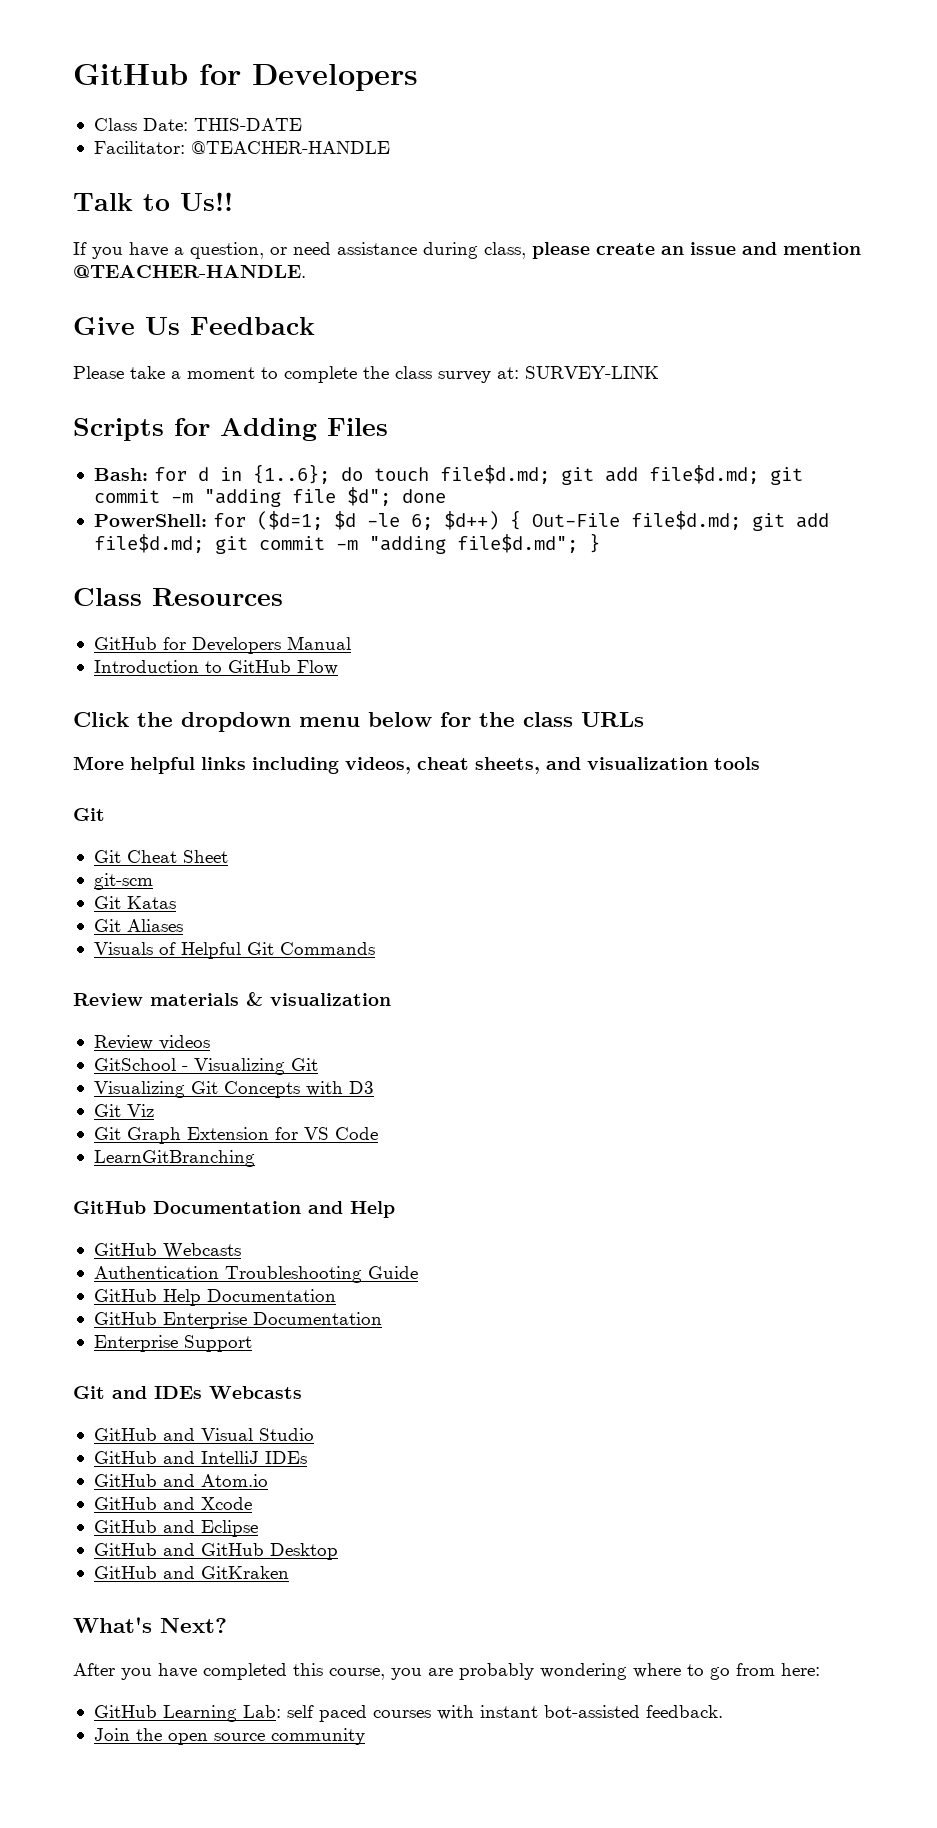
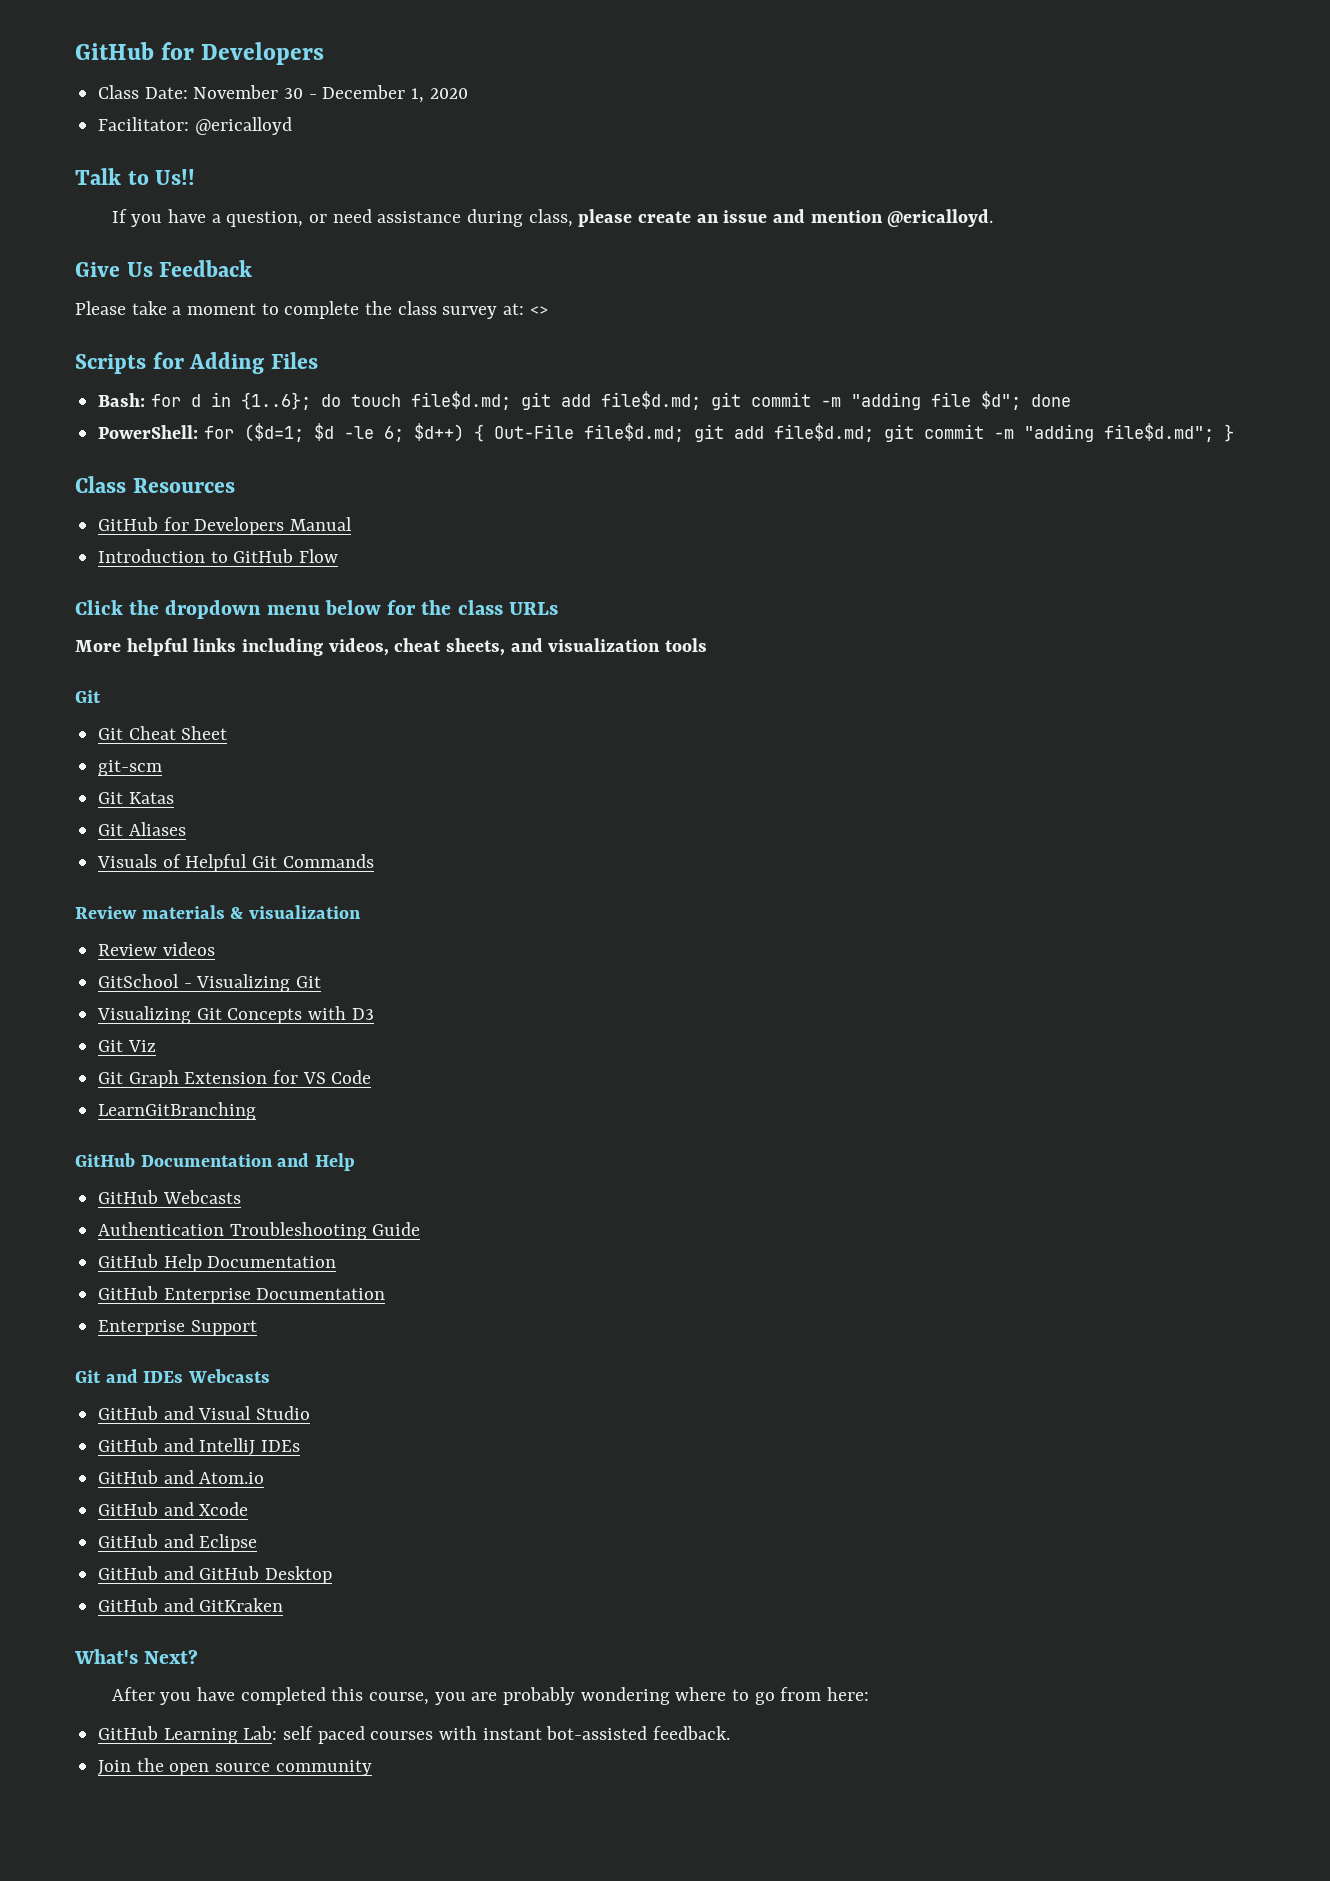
[193,118,302,131] THIS-DATE -> [193,85,468,103] November 30 - December 1, 2020
[190,141,390,154] @TEACHER-HANDLE -> [194,117,292,135] @ericalloyd
[73,265,306,278] @TEACHER-HANDLE. -> [887,209,994,227] @ericalloyd.
[525,366,659,379] SURVEY-LINK -> [529,306,548,315] <>

